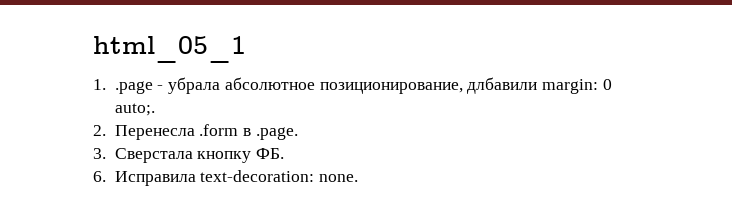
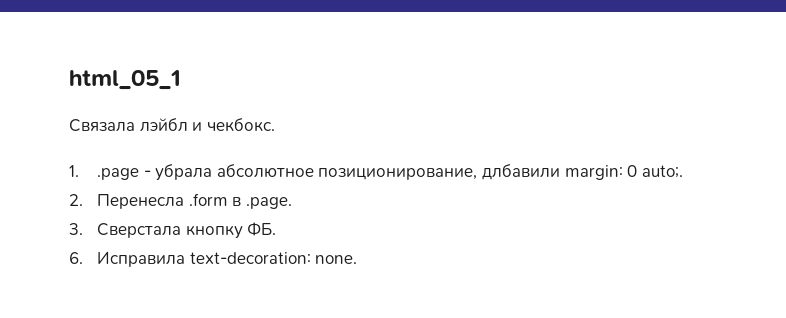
(246, 49) none -> [69,118,275,132] // Связала лэйбл и чекбокс.

